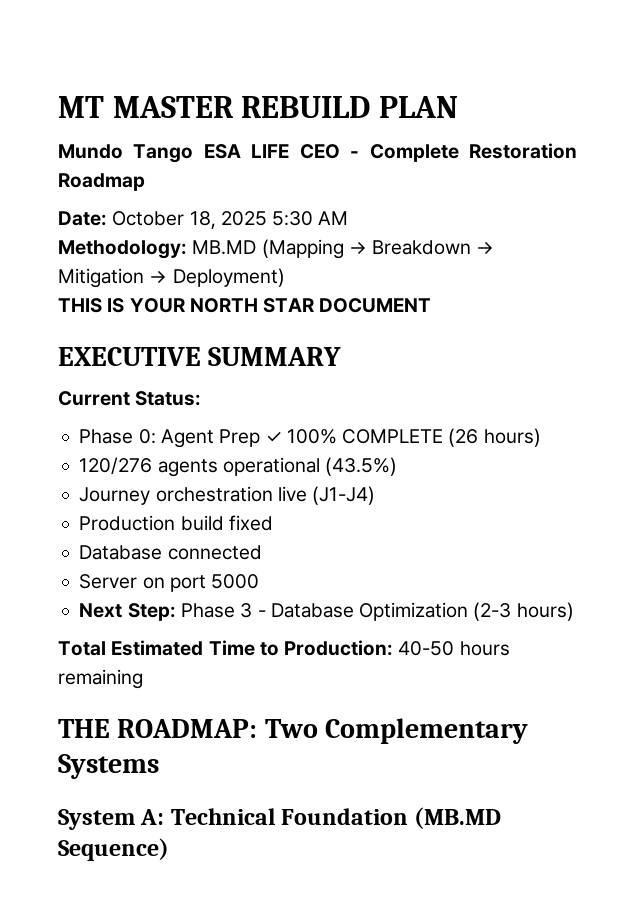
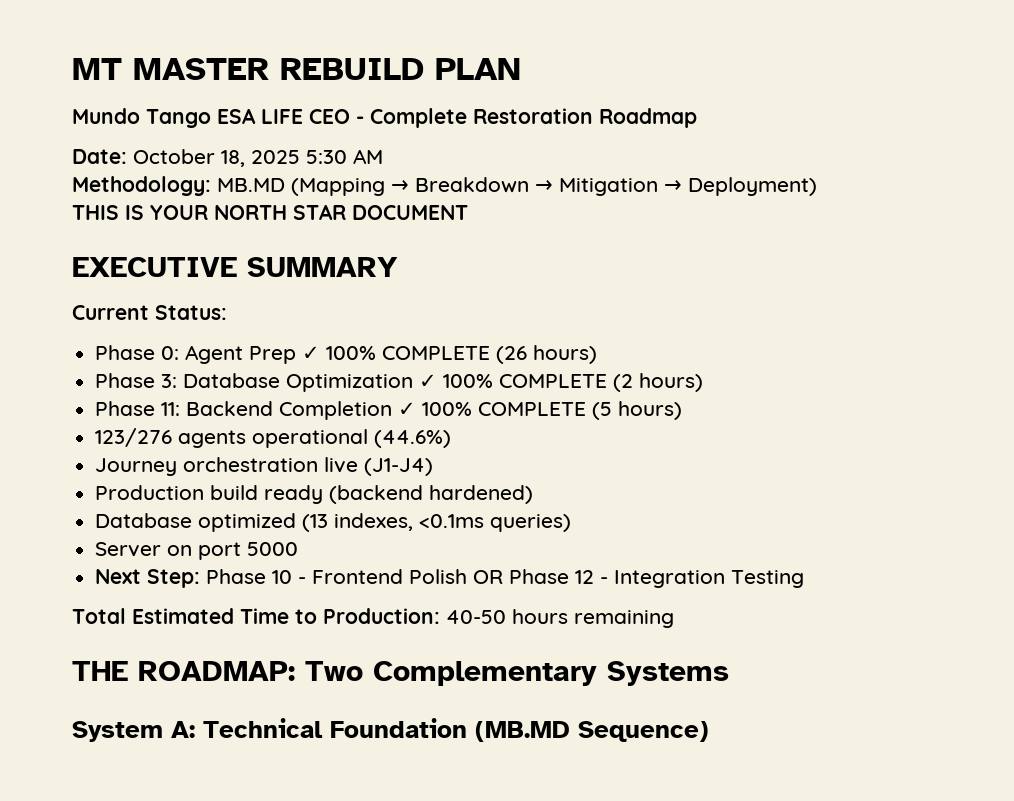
[79,457,153,475] 120/276 -> [95,373,704,392] [95,401,683,420] [95,428,173,447] Phase 3: Database Optimization ✓ 100% COMPLETE (2 hours) // Phase 11: Backend Completion ✓ 100% COMPLETE (5 hours) // 123/276
[325,457,398,476] (43.5%) -> [374,430,452,448] (44.6%)
[228,515,273,531] [79,545,262,560] fixed // Database connected -> [264,485,534,504] [95,513,572,532] ready (backend hardened) // Database optimized (13 indexes, <0.1ms queries)
[240,602,574,621] 3 - Database Optimization (2-3 hours) -> [272,569,805,588] 10 - Frontend Polish OR Phase 12 - Integration Testing

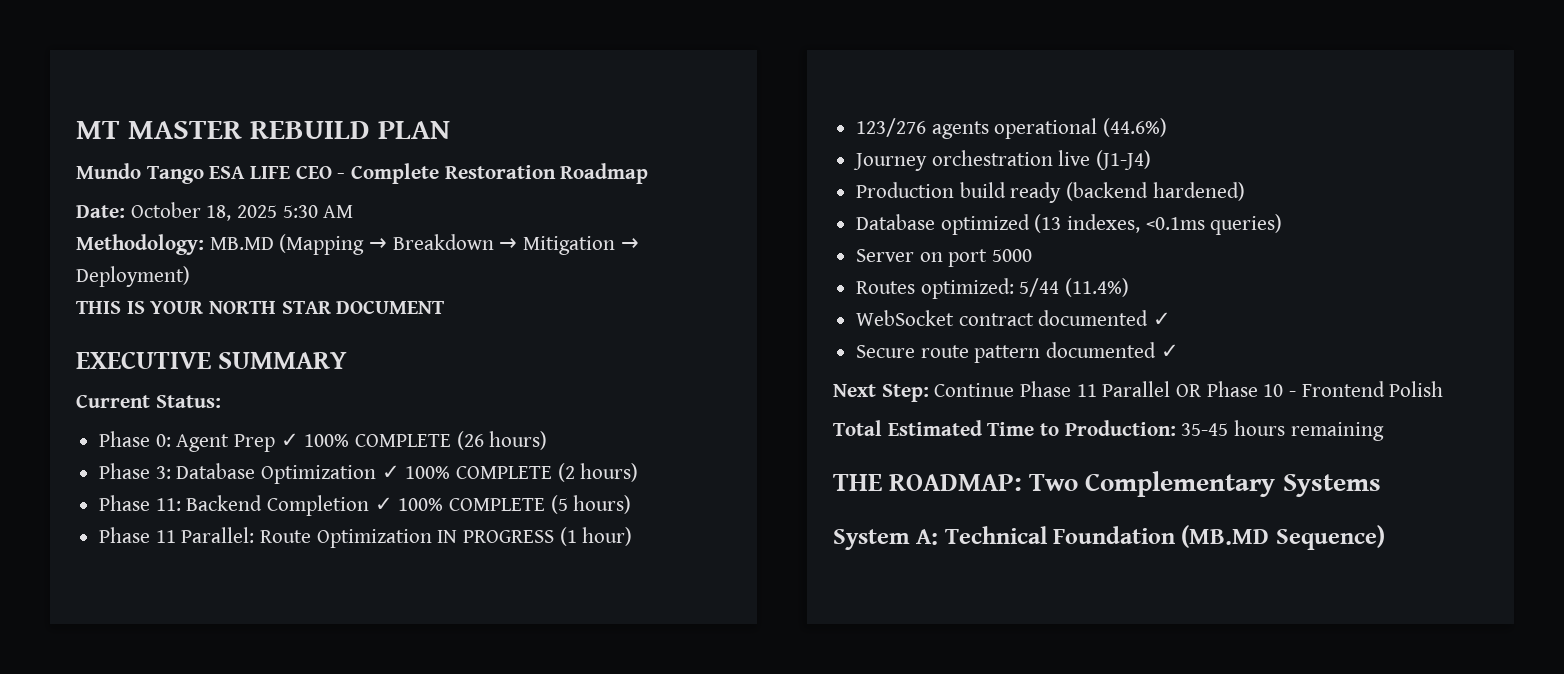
(683, 410) none -> [99,527,633,548] // Phase 11 Parallel: Route Optimization IN PROGRESS (1 hour)
[95,569,201,588] Next Step: -> [856,278,1130,299] [856,310,1172,326] [856,342,1179,363] [833,381,1203,402] Routes optimized: 5/44 (11.4%) // WebSocket contract documented ✓ // Secure route pattern documented ✓ // Next Step: Continue Phase 11 Parallel OR
[473,569,805,588] OR Phase 12 - Integration Testing -> (1444, 389) none
[446,610,506,624] 40-50 -> [1181,423,1229,436] 35-45

